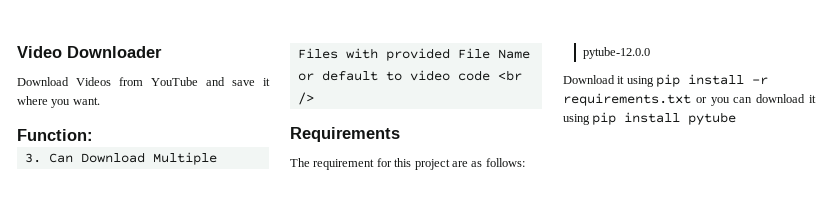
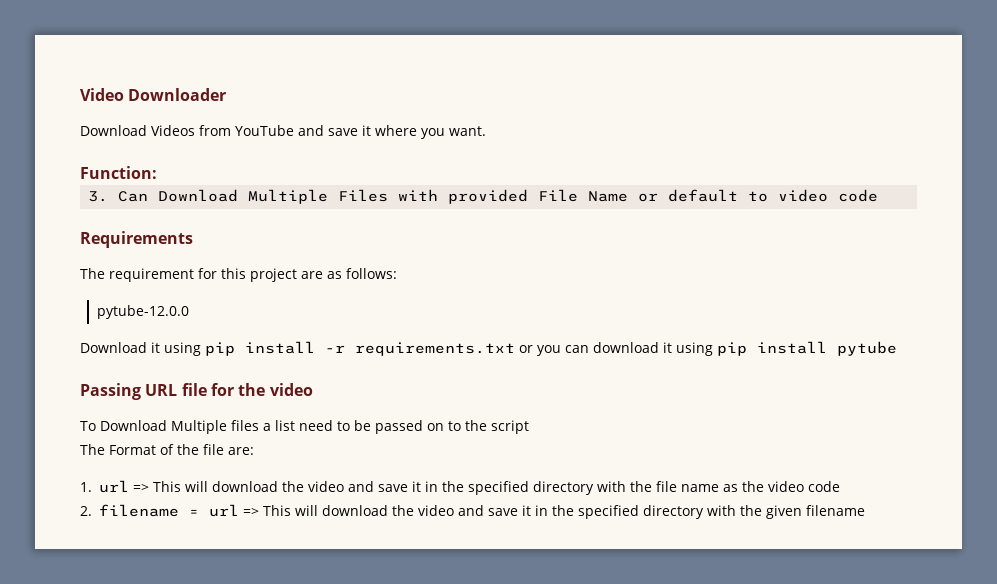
[497,70,522,81] [297,92,314,105] <br /> -> (879, 195) none
(737, 118) none -> [80,383,313,400] [80,420,529,434] [80,444,254,455] [80,480,840,495] [80,504,865,519] // Passing URL file for the video // To Download Multiple files a list need to be passed on to the script // The Format of the file are: // 1. url => This will download the video and save it in the specified directory with the file name as the video code // 2. filename = url => This will download the video and save it in the specified directory with the given filename

